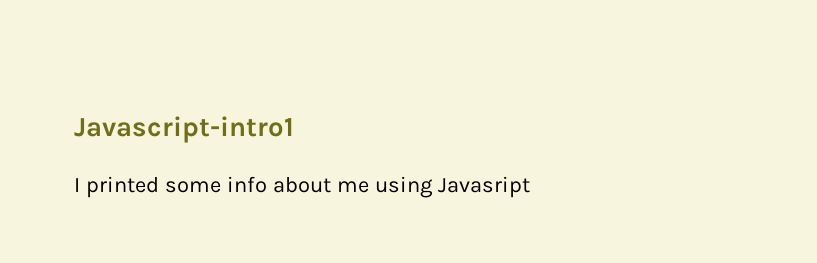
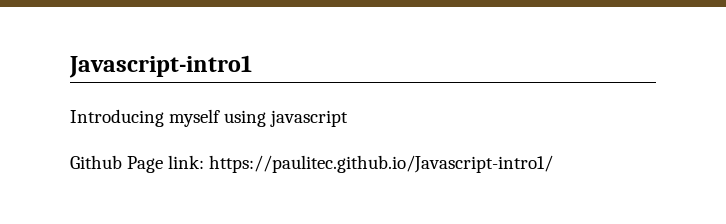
[74,176,530,198] I printed some info about me using Javasript -> [70,109,349,127] [70,155,554,173] Introducing myself using javascript // Github Page link: https://paulitec.github.io/Javascript-intro1/

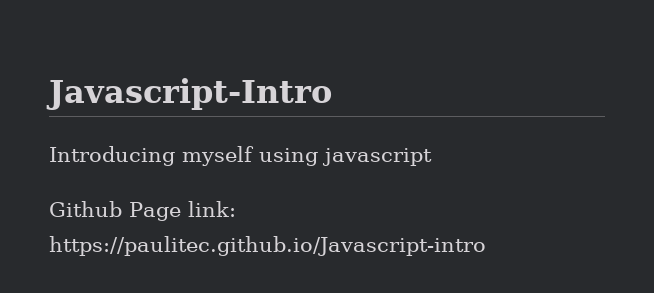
[69,55,252,78] Javascript-intro1 -> [46,78,332,110] Javascript-Intro
[209,155,554,173] https://paulitec.github.io/Javascript-intro1/ -> [49,236,486,256] https://paulitec.github.io/Javascript-intro

